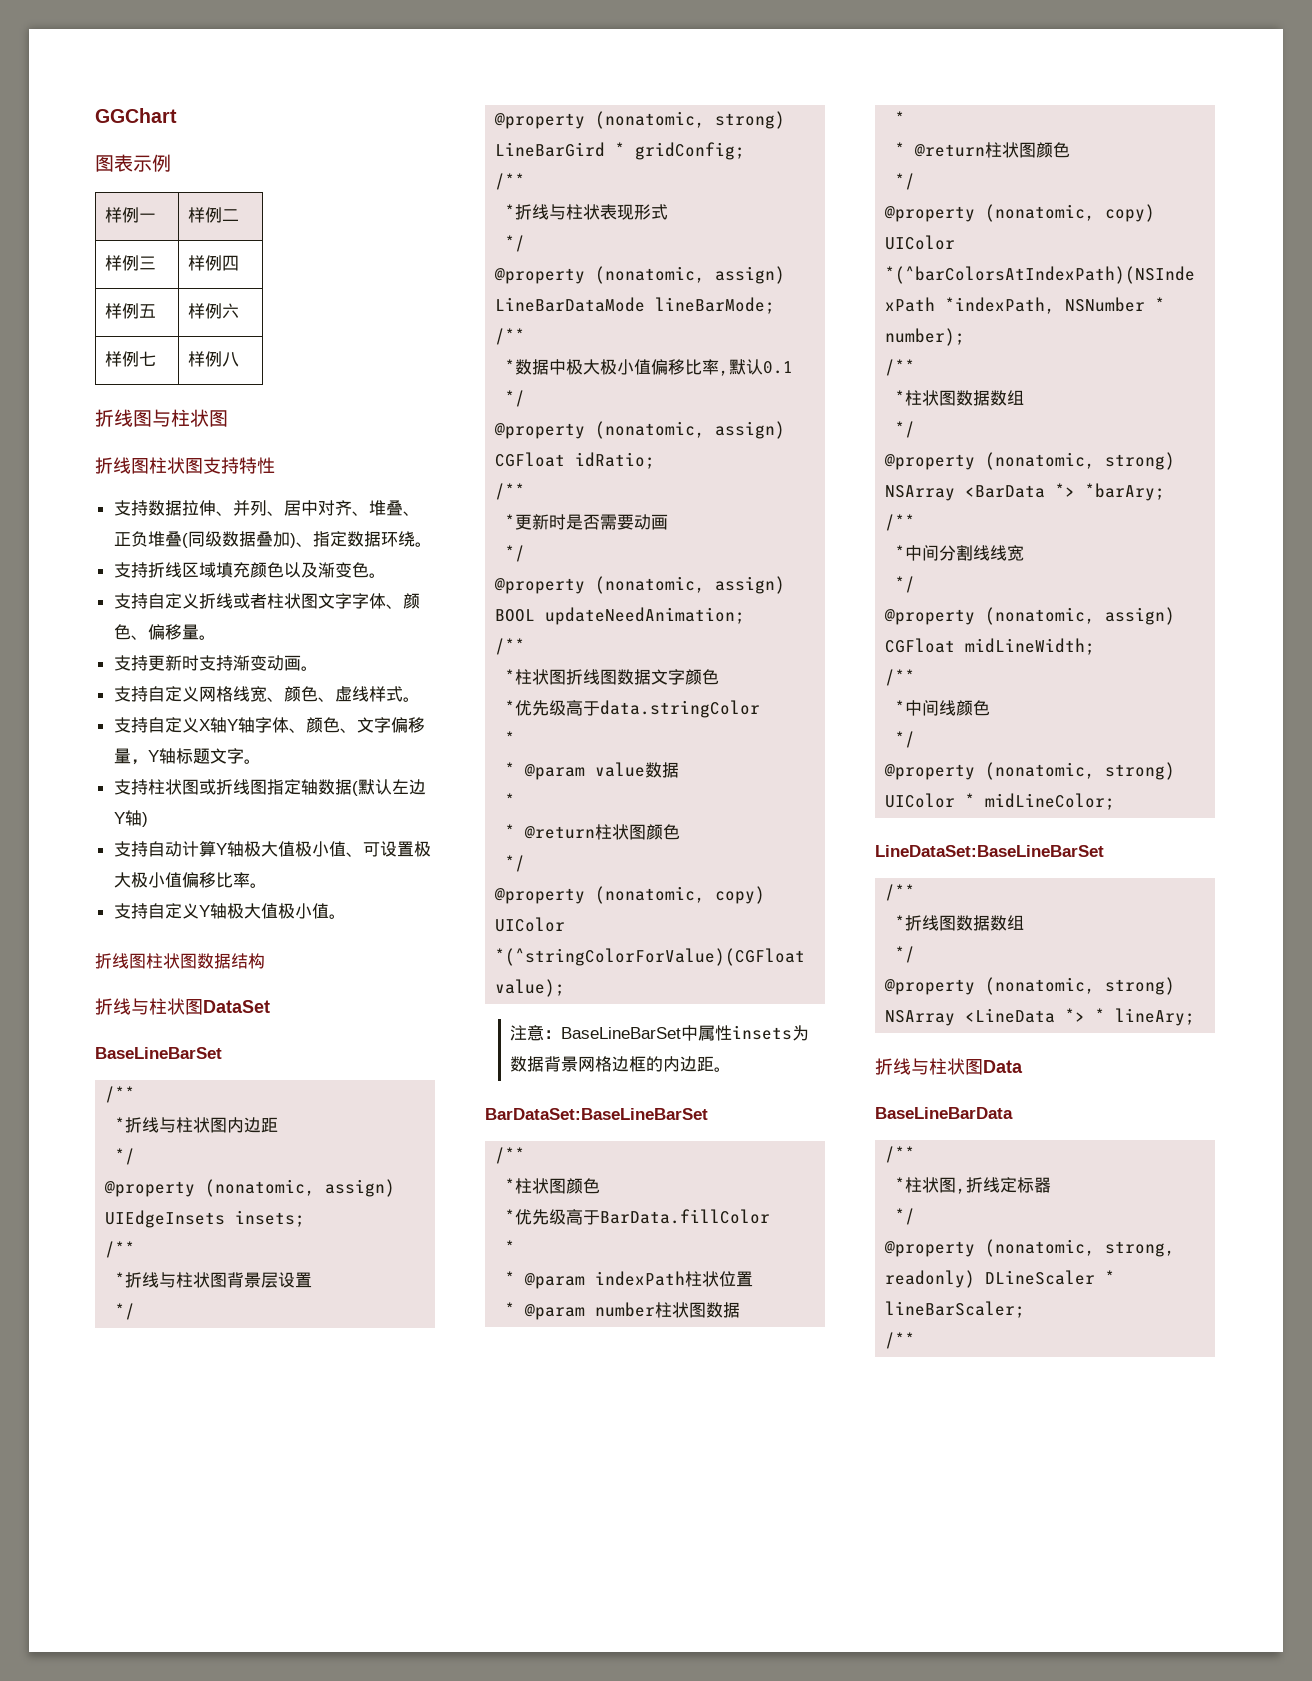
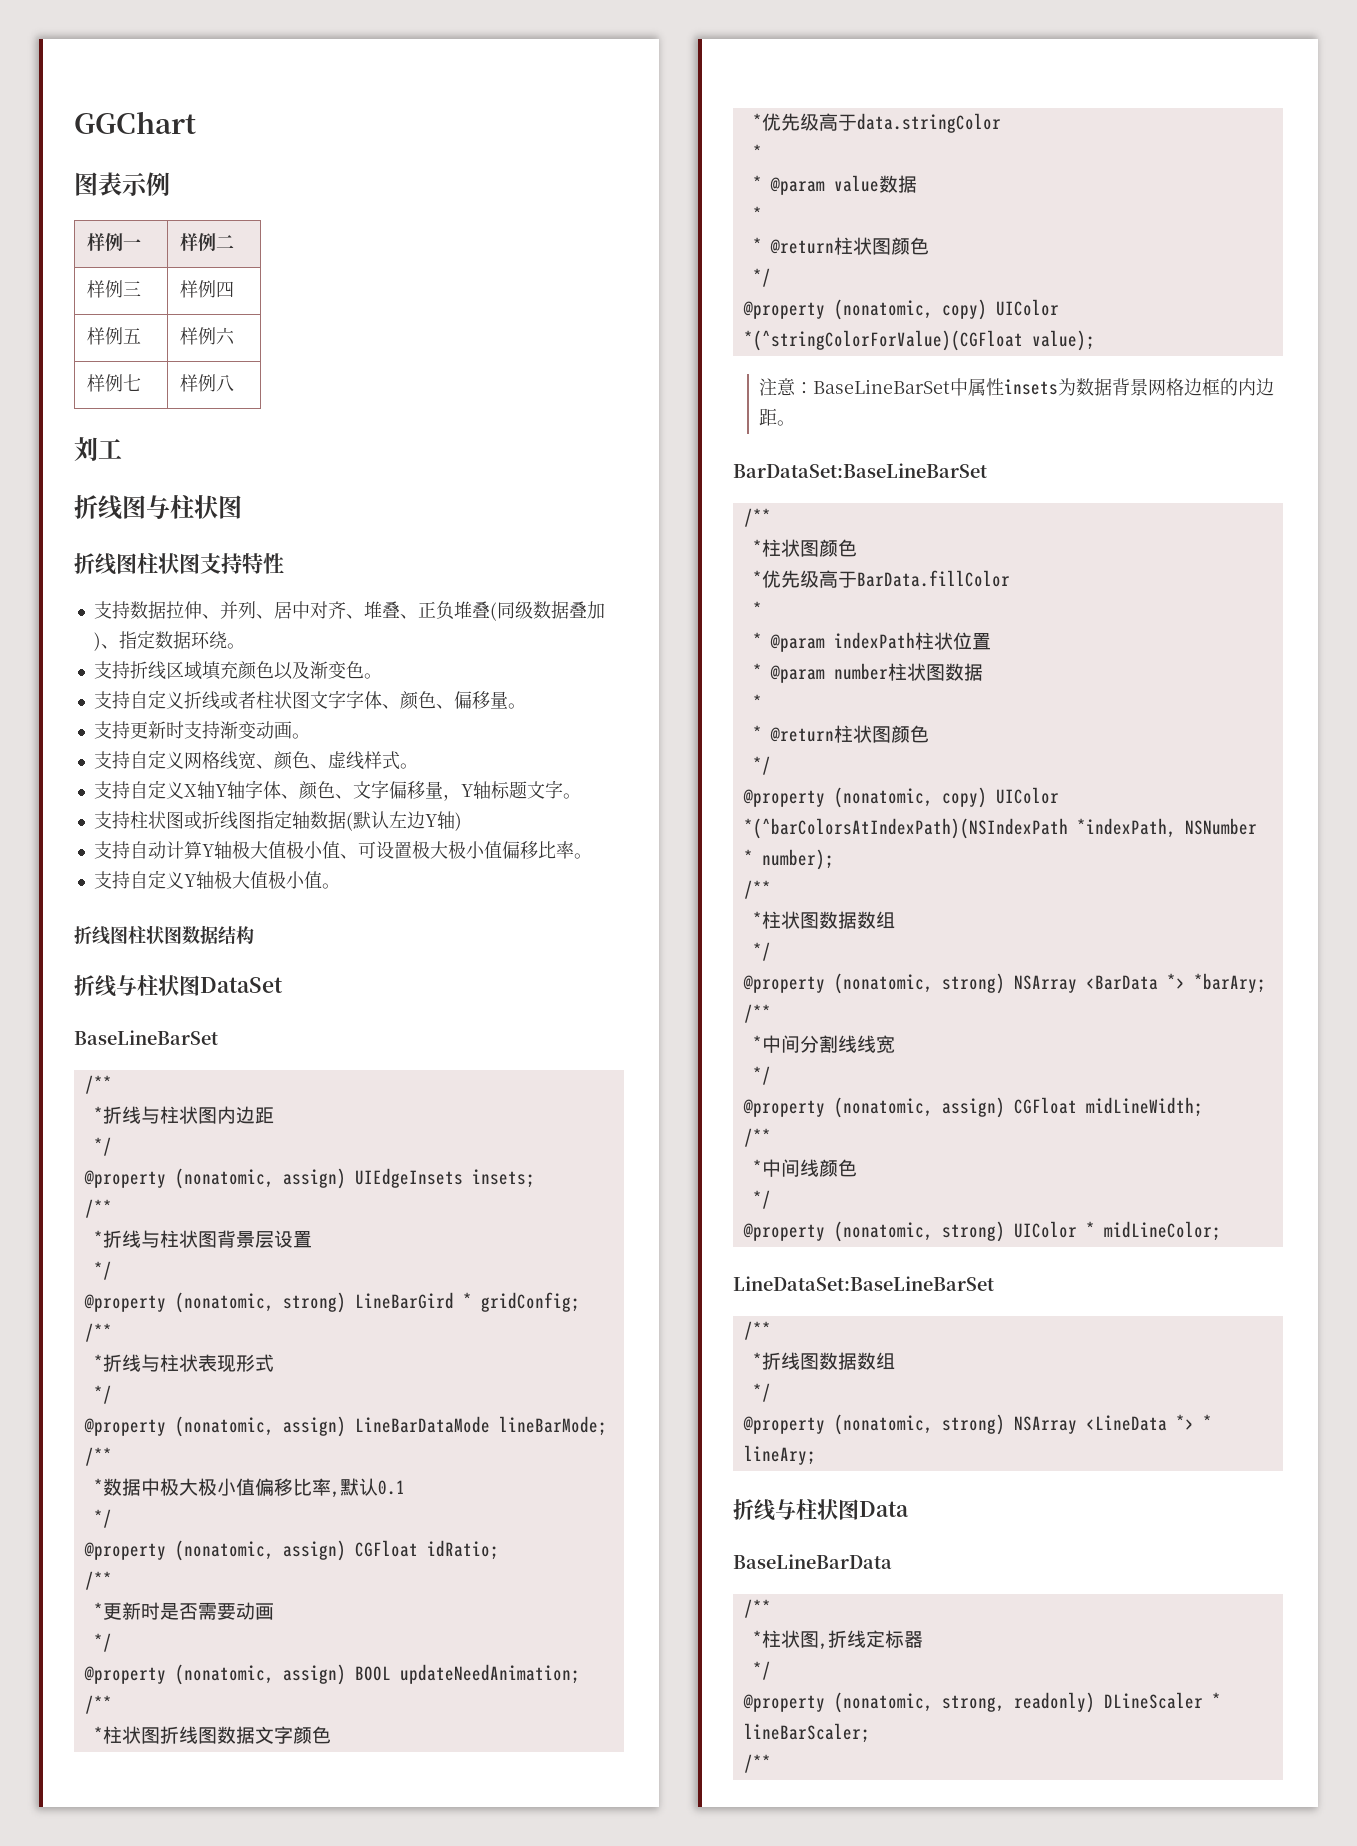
(239, 359) none -> [74,437,122,462] // 刘工

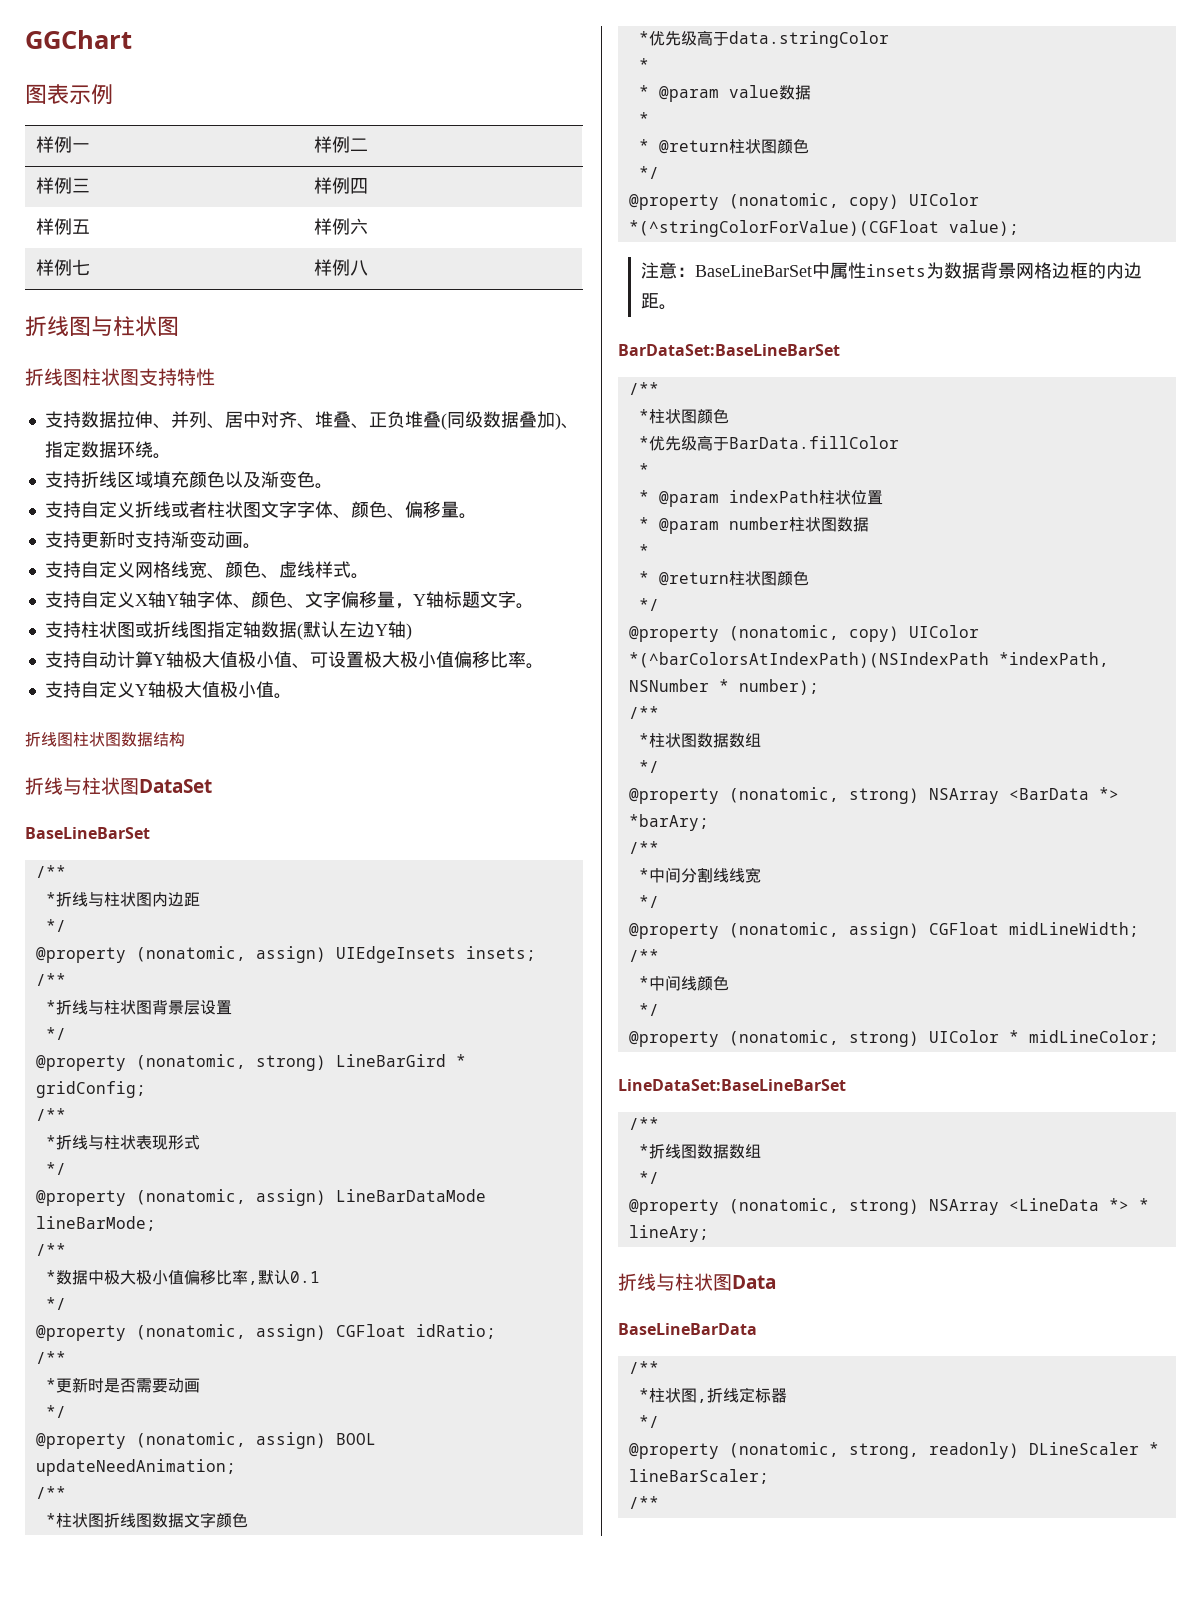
[74,437,122,462] // 刘工 -> (369, 268) none

